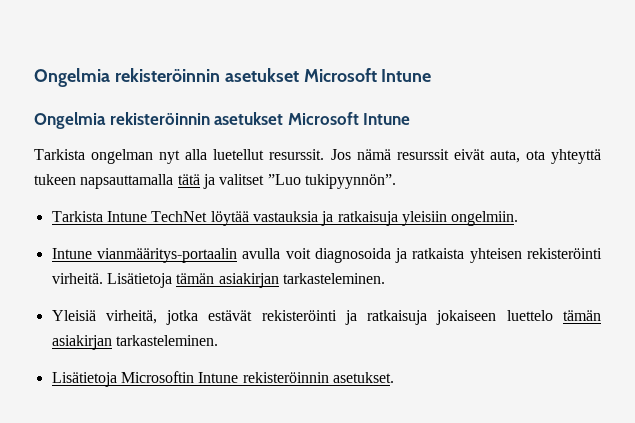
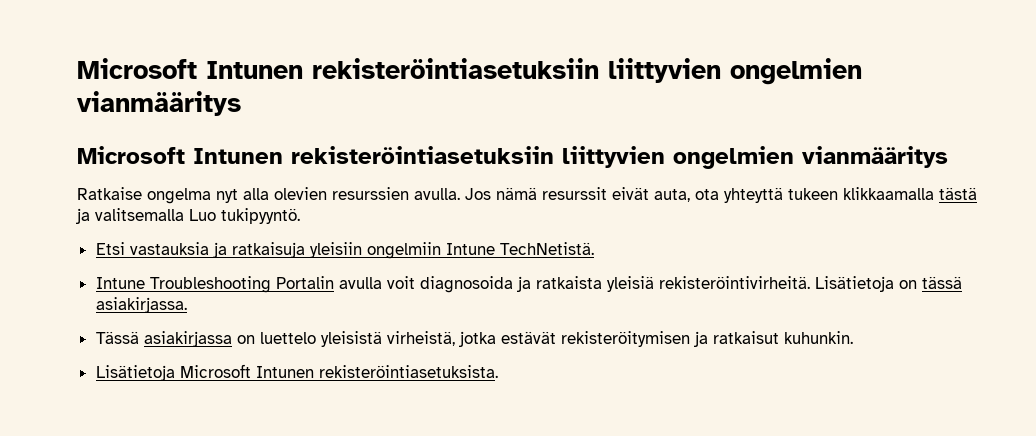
[34,68,432,87] [34,112,411,129] [34,149,325,164] Ongelmia rekisteröinnin asetukset Microsoft Intune // Ongelmia rekisteröinnin asetukset Microsoft Intune // Tarkista ongelman nyt alla luetellut resurssit. -> [77,58,862,85] [77,91,241,116] [77,146,948,169] [77,187,460,204] Microsoft Intunen rekisteröintiasetuksiin liittyvien ongelmien vianmääritys // Microsoft Intunen rekisteröintiasetuksiin liittyvien ongelmien vianmääritys // Ratkaise ongelma nyt alla olevien resurssien avulla.
[80,174,396,189] [51,211,249,226] napsauttamalla tätä ja valitset ”Luo tukipyynnön”. // Tarkista Intune TechNet löytää -> [843,187,977,200] [76,208,300,224] [95,242,125,255] klikkaamalla tästä ja valitsemalla Luo tukipyyntö. // Etsi
[451,211,519,226] [51,248,237,263] ongelmiin. // Intune vianmääritys-portaalin -> [366,242,594,259] [95,276,334,293] ongelmiin Intune TechNetistä. // Intune Troubleshooting Portalin
[469,248,602,263] [51,273,385,288] [51,310,601,325] [51,335,218,350] [51,371,394,387] yhteisen rekisteröinti virheitä. Lisätietoja tämän asiakirjan tarkasteleminen. // Yleisiä virheitä, jotka estävät rekisteröinti ja ratkaisuja jokaiseen luettelo tämän asiakirjan tarkasteleminen. // Lisätietoja Microsoftin Intune rekisteröinnin asetukset. -> [606,276,962,292] [95,297,187,313] [95,331,853,347] [95,364,498,381] yleisiä rekisteröintivirheitä. Lisätietoja on tässä asiakirjassa. // Tässä asiakirjassa on luettelo yleisistä virheistä, jotka estävät rekisteröitymisen ja ratkaisut kuhunkin. // Lisätietoja Microsoft Intunen rekisteröintiasetuksista.

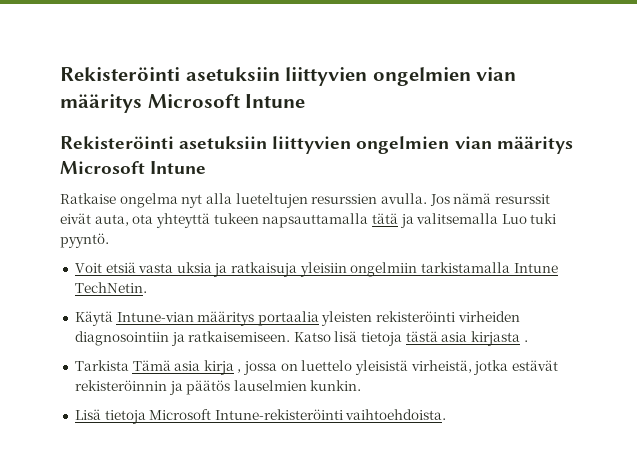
[77,58,862,85] [77,91,241,116] [77,146,948,169] Microsoft Intunen rekisteröintiasetuksiin liittyvien ongelmien vianmääritys // Microsoft Intunen rekisteröintiasetuksiin liittyvien ongelmien vianmääritys -> [60,67,517,86] [60,94,306,113] [60,136,573,154] [60,161,207,174] Rekisteröinti asetuksiin liittyvien ongelmien vian määritys Microsoft Intune // Rekisteröinti asetuksiin liittyvien ongelmien vian määritys Microsoft Intune
[274,187,327,200] olevien -> [235,193,308,208] lueteltujen
[843,187,977,200] klikkaamalla tästä -> [262,213,398,228] napsauttamalla tätä
[221,208,300,224] [95,242,594,259] [95,276,962,293] [95,297,187,313] [95,331,232,347] tukipyyntö. // Etsi vastauksia ja ratkaisuja yleisiin ongelmiin Intune TechNetistä. // Intune Troubleshooting Portalin avulla voit diagnosoida ja ratkaista yleisiä rekisteröintivirheitä. Lisätietoja on tässä asiakirjassa. // Tässä asiakirjassa -> [530,213,557,224] [60,233,109,248] [74,262,558,277] [74,282,147,293] [74,311,520,326] [74,331,528,346] [74,360,278,375] tuki pyyntö. // Voit etsiä vasta uksia ja ratkaisuja yleisiin ongelmiin tarkistamalla Intune TechNetin. // Käytä Intune-vian määritys portaalia yleisten rekisteröinti virheiden diagnosointiin ja ratkaisemiseen. Katso lisä tietoja tästä asia kirjasta . // Tarkista Tämä asia kirja , jossa
[560,331,853,347] [95,364,498,381] rekisteröitymisen ja ratkaisut kuhunkin. // Lisätietoja Microsoft Intunen rekisteröintiasetuksista. -> [74,380,362,395] [74,409,447,424] rekisteröinnin ja päätös lauselmien kunkin. // Lisä tietoja Microsoft Intune-rekisteröinti vaihtoehdoista.

